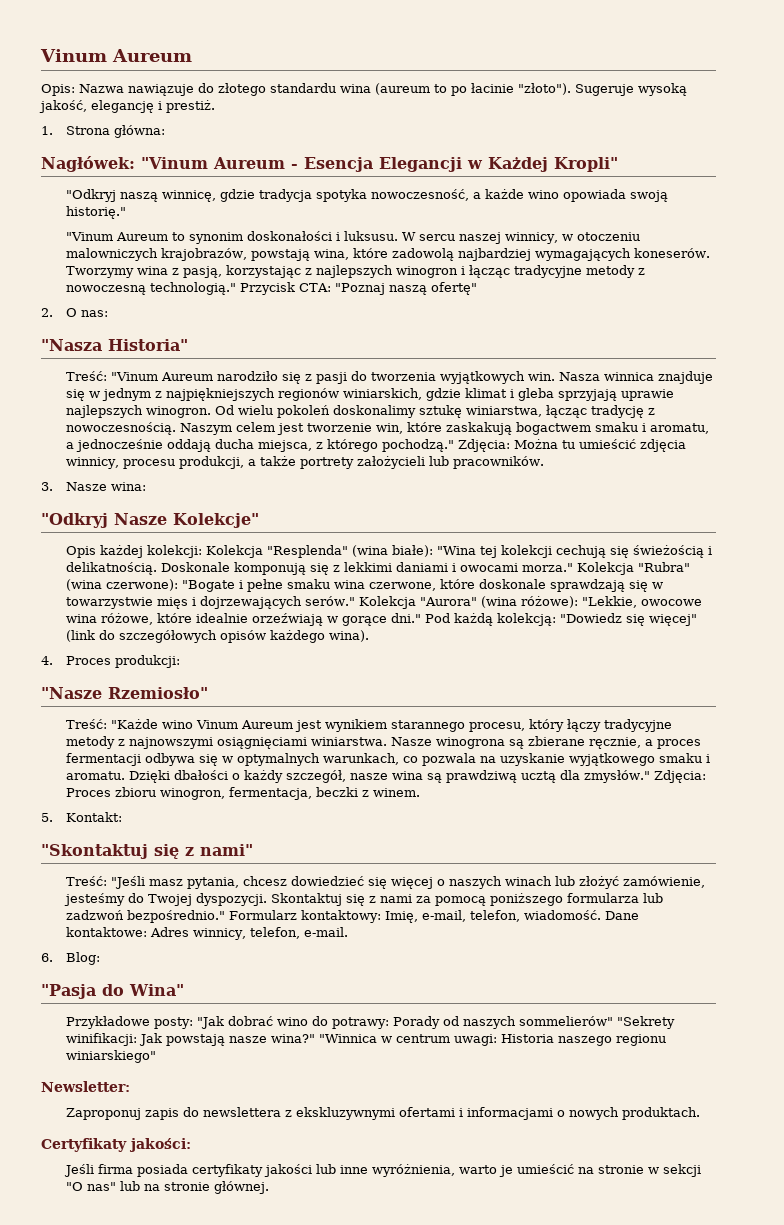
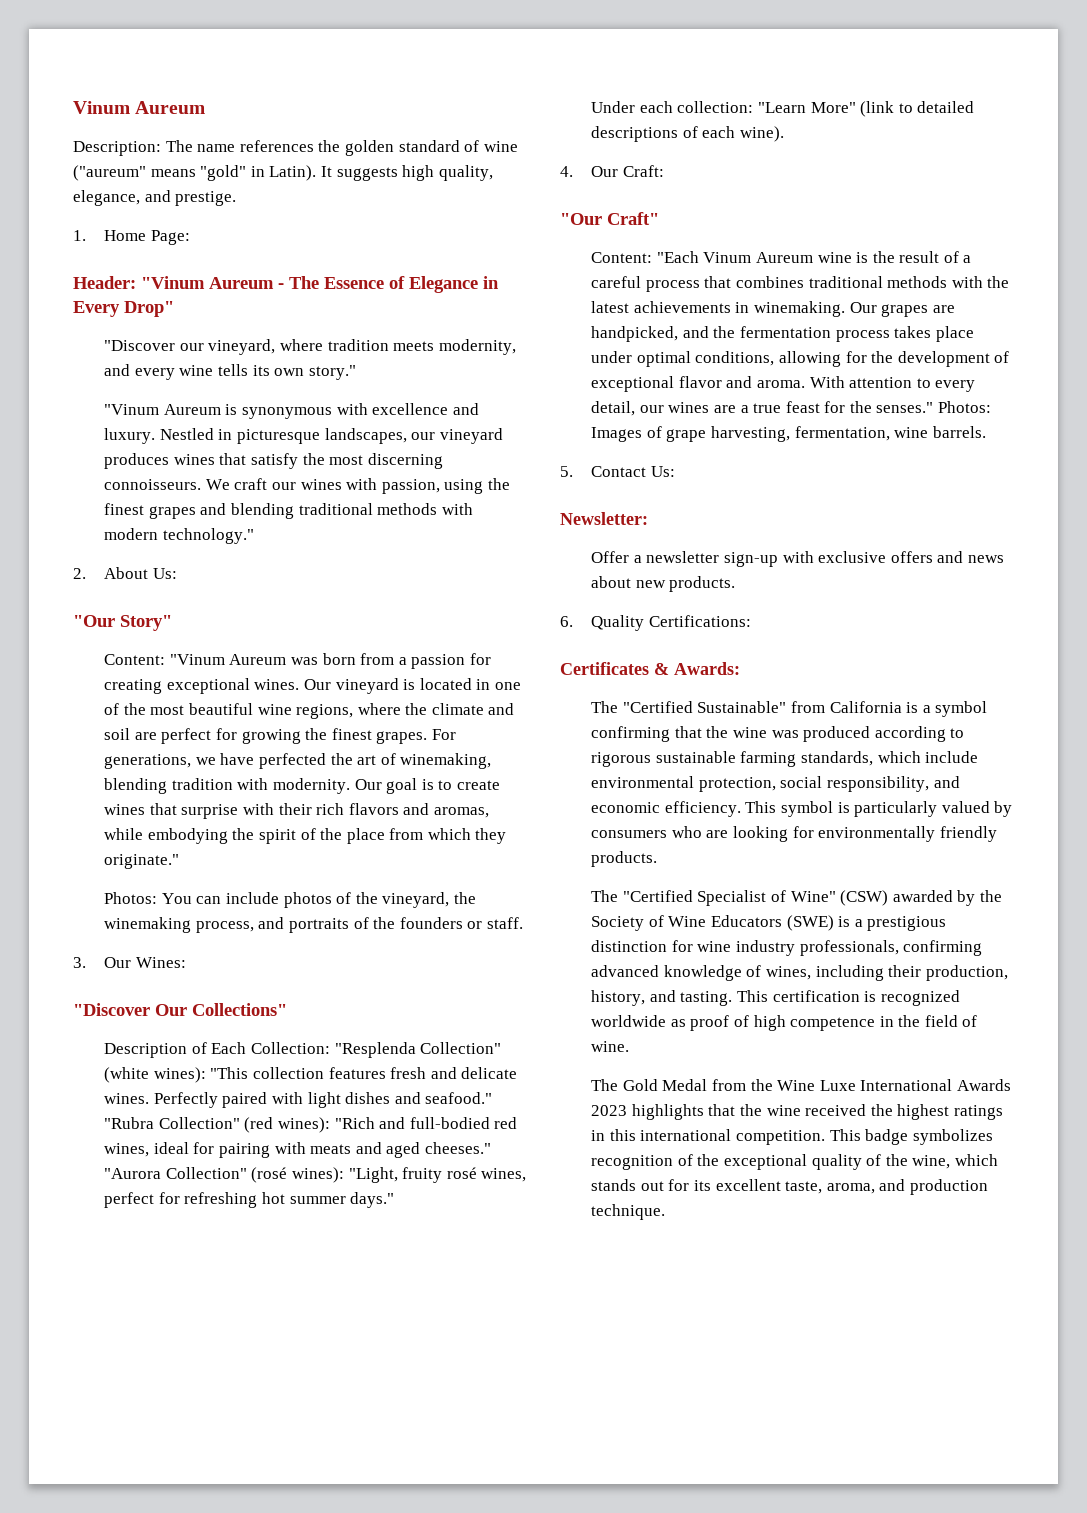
[41,83,687,96] [39,100,215,113] [41,125,165,138] [41,156,618,172] [65,189,668,202] [65,206,126,219] [65,231,640,244] [65,248,710,261] [65,265,645,278] [65,282,477,295] [41,308,108,317] [41,339,188,351] [65,371,713,384] [65,388,674,401] [65,405,655,418] [65,422,709,435] [65,439,686,452] [65,456,544,469] [41,482,146,491] [41,513,259,528] [65,545,712,558] [65,562,690,575] [65,579,663,592] [65,596,702,609] [65,613,697,626] [65,630,369,643] [41,655,180,668] [41,687,208,699] [65,719,672,732] [65,736,701,749] [65,753,710,766] [65,770,706,783] [65,787,420,800] [41,812,122,822] [41,844,253,859] [65,876,705,889] [63,893,663,906] [65,910,639,923] [65,927,348,940] [41,952,100,965] [41,984,184,999] [65,1016,675,1029] [65,1033,666,1046] [65,1050,156,1063] [41,1081,130,1092] [65,1107,700,1120] [41,1138,191,1152] [63,1164,701,1177] [65,1181,269,1194] Opis: Nazwa nawiązuje do złotego standardu wina (aureum to po łacinie "złoto"). Sugeruje wysoką jakość, elegancję i prestiż. // 1. Strona główna: // Nagłówek: "Vinum Aureum - Esencja Elegancji w Każdej Kropli" // "Odkryj naszą winnicę, gdzie tradycja spotyka nowoczesność, a każde wino opowiada swoją historię." // "Vinum Aureum to synonim doskonałości i luksusu. W sercu naszej winnicy, w otoczeniu malowniczych krajobrazów, powstają wina, które zadowolą najbardziej wymagających koneserów. Tworzymy wina z pasją, korzystając z najlepszych winogron i łącząc tradycyjne metody z nowoczesną technologią." Przycisk CTA: "Poznaj naszą ofertę" // 2. O nas: // "Nasza Historia" // Treść: "Vinum Aureum narodziło się z pasji do tworzenia wyjątkowych win. Nasza winnica znajduje się w jednym z najpiękniejszych regionów winiarskich, gdzie klimat i gleba sprzyjają uprawie najlepszych winogron. Od wielu pokoleń doskonalimy sztukę winiarstwa, łącząc tradycję z nowoczesnością. Naszym celem jest tworzenie win, które zaskakują bogactwem smaku i aromatu, a jednocześnie oddają ducha miejsca, z którego pochodzą." Zdjęcia: Można tu umieścić zdjęcia winnicy, procesu produkcji, a także portrety założycieli lub pracowników. // 3. Nasze wina: // "Odkryj Nasze Kolekcje" // Opis każdej kolekcji: Kolekcja "Resplenda" (wina białe): "Wina tej kolekcji cechują się świeżością i delikatnością. Doskonale komponują się z lekkimi daniami i owocami morza." Kolekcja "Rubra" (wina czerwone): "Bogate i pełne smaku wina czerwone, które doskonale sprawdzają się w towarzystwie mięs i dojrzewających serów." Kolekcja "Aurora" (wina różowe): "Lekkie, owocowe wina różowe, które idealnie orzeźwiają w gorące dni." Pod każdą kolekcją: "Dowiedz się więcej" (link do szczegółowych opisów każdego wina). // 4. Proces produkcji: // "Nasze Rzemiosło" // Treść: "Każde wino Vinum Aureum jest wynikiem starannego procesu, który łączy tradycyjne metody z najnowszymi osiągnięciami winiarstwa. Nasze winogrona są zbierane ręcznie, a proces fermentacji odbywa się w optymalnych warunkach, co pozwala na uzyskanie wyjątkowego smaku i aromatu. Dzięki dbałości o każdy szczegół, nasze wina są prawdziwą ucztą dla zmysłów." Zdjęcia: Proces zbioru winogron, fermentacja, beczki z winem. // 5. Kontakt: // "Skontaktuj się z nami" // Treść: "Jeśli masz pytania, chcesz dowiedzieć się więcej o naszych winach lub złożyć zamówienie, jesteśmy do Twojej dyspozycji. Skontaktuj się z nami za pomocą poniższego formularza lub zadzwoń bezpośrednio." Formularz kontaktowy: Imię, e-mail, telefon, wiadomość. Dane kontaktowe: Adres winnicy, telefon, e-mail. // 6. Blog: // "Pasja do Wina" // Przykładowe posty: "Jak dobrać wino do potrawy: Porady od naszych sommelierów" "Sekrety winifikacji: Jak powstają nasze wina?" "Winnica w centrum uwagi: Historia naszego regionu winiarskiego" // Newsletter: // Zaproponuj zapis do newslettera z ekskluzywnymi ofertami i informacjami o nowych produktach. // Certyfikaty jakości: // Jeśli firma posiada certyfikaty jakości lub inne wyróżnienia, warto je umieścić na stronie w sekcji "O nas" lub na stronie głównej. -> [73,140,518,156] [73,165,493,181] [73,190,237,206] [73,230,190,245] [73,276,499,293] [73,301,174,317] [104,339,516,355] [104,364,356,380] [104,403,479,419] [104,428,503,444] [104,453,443,469] [104,478,510,494] [104,503,473,519] [104,528,254,544] [73,567,177,579] [73,615,172,631] [104,653,491,669] [104,678,521,694] [104,703,515,719] [104,728,456,744] [104,753,492,769] [104,778,500,794] [104,803,489,819] [104,828,507,844] [104,854,180,869] [104,892,476,908] [104,917,523,933] [73,957,186,968] [73,1003,287,1016] [104,1042,502,1058] [104,1067,518,1083] [104,1092,493,1108] [104,1117,518,1133] [104,1142,491,1158] [104,1167,527,1183] [104,1192,395,1208] [591,101,975,117] [591,126,784,142] [560,165,664,177] [560,212,659,225] [591,251,972,263] [591,276,1010,292] [591,301,955,317] [591,326,974,342] [591,351,1010,367] [591,376,976,392] [591,401,992,416] [591,426,986,442] [560,466,675,477] [560,512,648,525] [591,551,1004,567] [591,576,736,592] [560,615,751,631] [560,662,740,675] [591,701,988,717] [591,726,965,742] [591,751,979,767] [591,776,960,792] [591,801,1013,817] [591,826,997,842] [591,851,658,867] [591,890,1002,906] [591,915,947,931] [591,940,983,956] [591,965,1008,981] [591,990,960,1006] [591,1015,978,1031] [591,1041,630,1052] [591,1079,1011,1091] [591,1104,1003,1120] [591,1129,993,1145] [591,1154,998,1170] [591,1179,988,1195] [591,1204,666,1220] Description: The name references the golden standard of wine ("aureum" means "gold" in Latin). It suggests high quality, elegance, and prestige. // 1. Home Page: // Header: "Vinum Aureum - The Essence of Elegance in Every Drop" // "Discover our vineyard, where tradition meets modernity, and every wine tells its own story." // "Vinum Aureum is synonymous with excellence and luxury. Nestled in picturesque landscapes, our vineyard produces wines that satisfy the most discerning connoisseurs. We craft our wines with passion, using the finest grapes and blending traditional methods with modern technology." // 2. About Us: // "Our Story" // Content: "Vinum Aureum was born from a passion for creating exceptional wines. Our vineyard is located in one of the most beautiful wine regions, where the climate and soil are perfect for growing the finest grapes. For generations, we have perfected the art of winemaking, blending tradition with modernity. Our goal is to create wines that surprise with their rich flavors and aromas, while embodying the spirit of the place from which they originate." // Photos: You can include photos of the vineyard, the winemaking process, and portraits of the founders or staff. // 3. Our Wines: // "Discover Our Collections" // Description of Each Collection: "Resplenda Collection" (white wines): "This collection features fresh and delicate wines. Perfectly paired with light dishes and seafood." "Rubra Collection" (red wines): "Rich and full-bodied red wines, ideal for pairing with meats and aged cheeses." "Aurora Collection" (rosé wines): "Light, fruity rosé wines, perfect for refreshing hot summer days." // Under each collection: "Learn More" (link to detailed descriptions of each wine). // 4. Our Craft: // "Our Craft" // Content: "Each Vinum Aureum wine is the result of a careful process that combines traditional methods with the latest achievements in winemaking. Our grapes are handpicked, and the fermentation process takes place under optimal conditions, allowing for the development of exceptional flavor and aroma. With attention to every detail, our wines are a true feast for the senses." Photos: Images of grape harvesting, fermentation, wine barrels. // 5. Contact Us: // Newsletter: // Offer a newsletter sign-up with exclusive offers and news about new products. // 6. Quality Certifications: // Certificates & Awards: // The "Certified Sustainable" from California is a symbol confirming that the wine was produced according to rigorous sustainable farming standards, which include environmental protection, social responsibility, and economic efficiency. This symbol is particularly valued by consumers who are looking for environmentally friendly products. // The "Certified Specialist of Wine" (CSW) awarded by the Society of Wine Educators (SWE) is a prestigious distinction for wine industry professionals, confirming advanced knowledge of wines, including their production, history, and tasting. This certification is recognized worldwide as proof of high competence in the field of wine. // The Gold Medal from the Wine Luxe International Awards 2023 highlights that the wine received the highest ratings in this international competition. This badge symbolizes recognition of the exceptional quality of the wine, which stands out for its excellent taste, aroma, and production technique.

